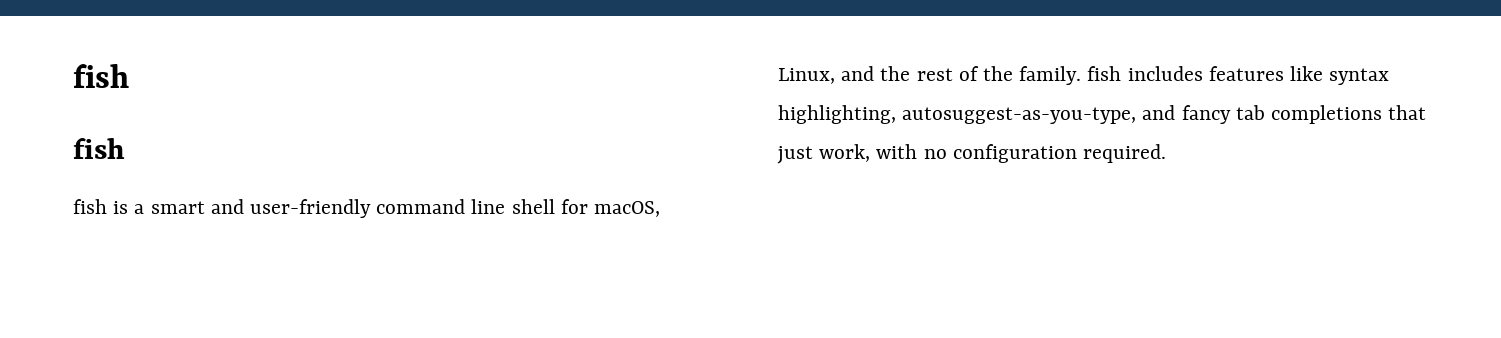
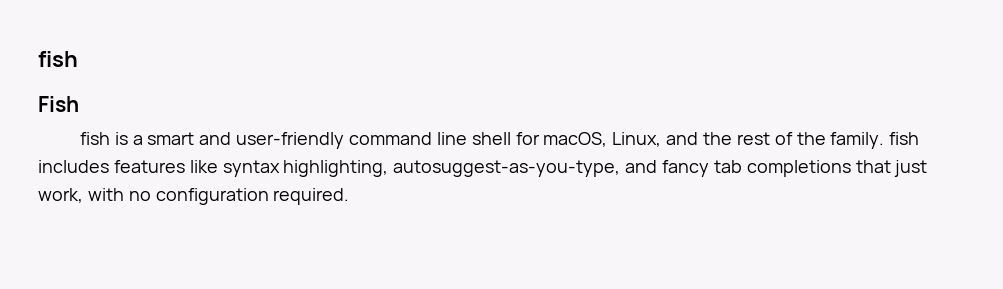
[73,64,129,88] [73,138,125,159] fish // fish -> [38,51,78,67] [38,96,79,112] fish // Fish

